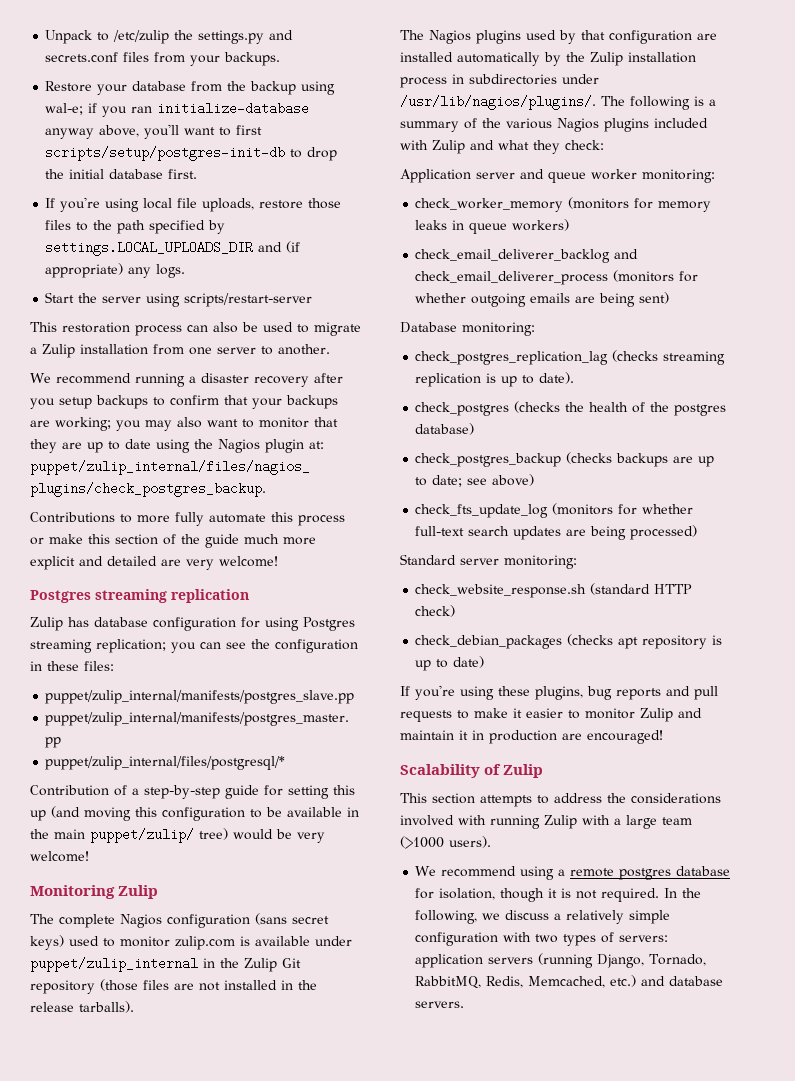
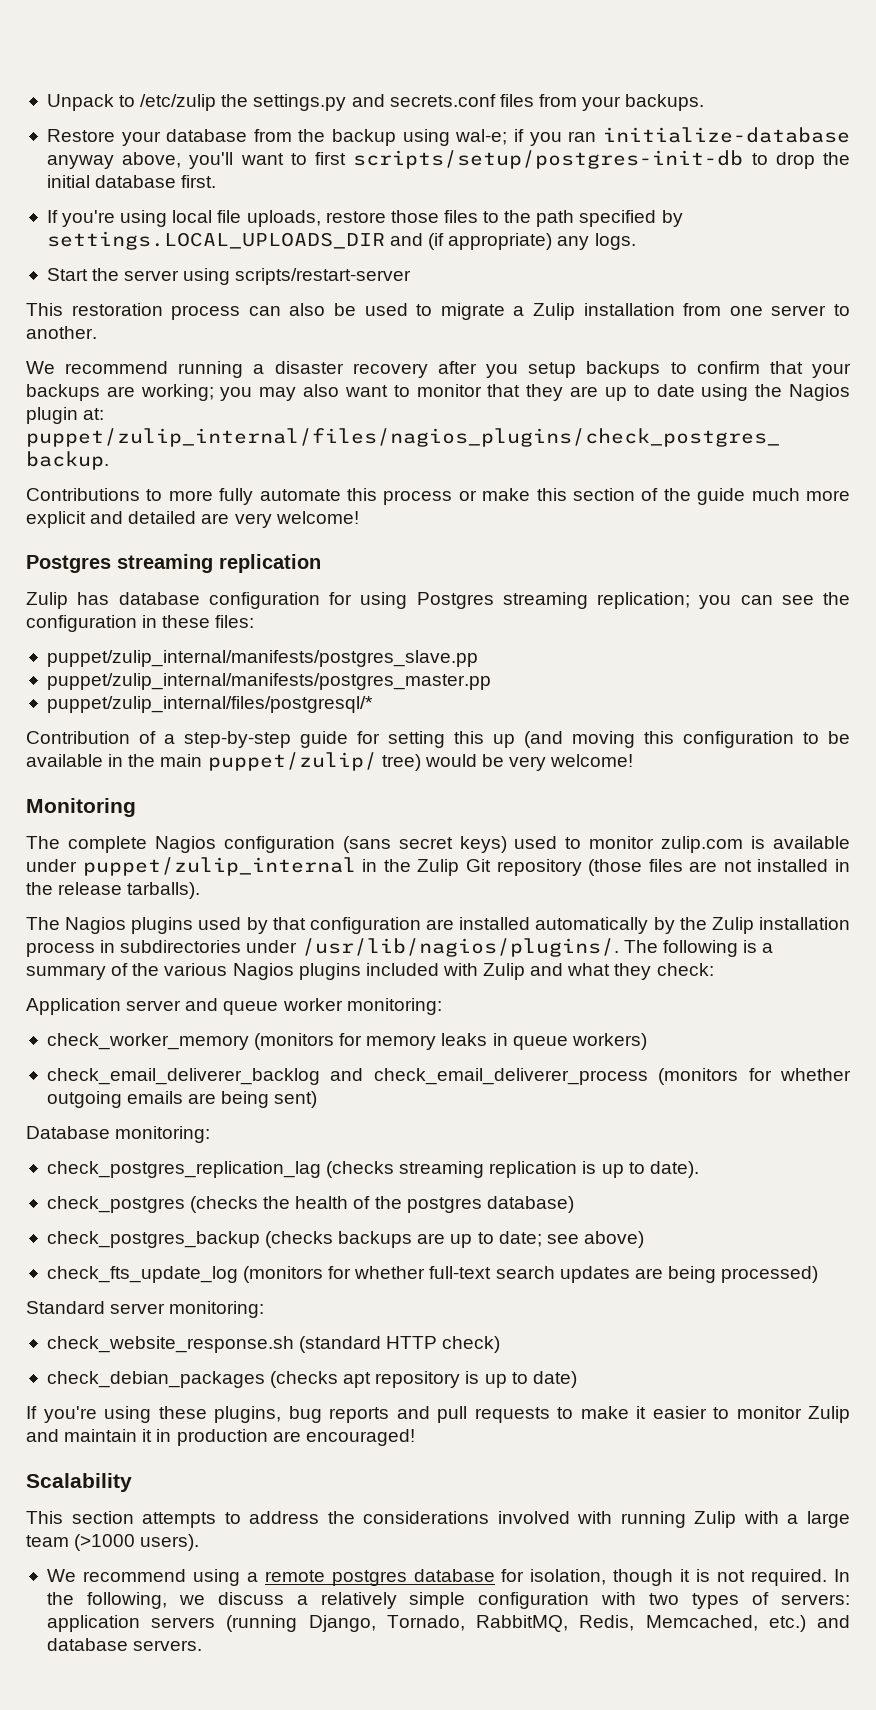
[118,885,159,899] Zulip -> (136, 807) none
[484,764,544,778] of Zulip -> (132, 1482) none

